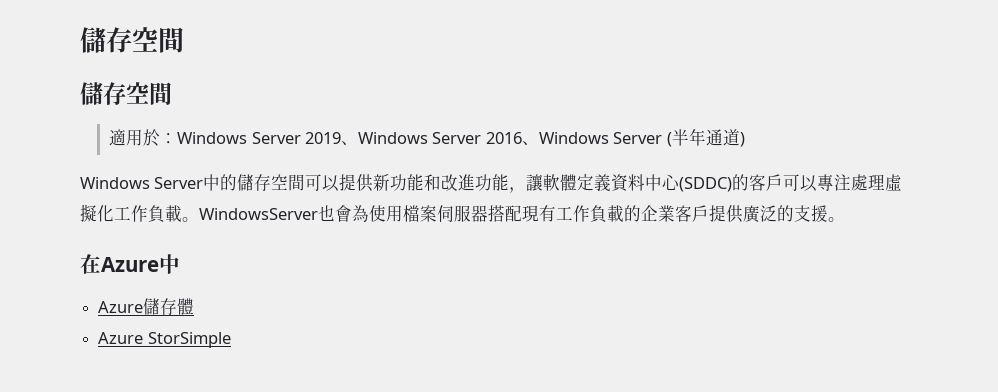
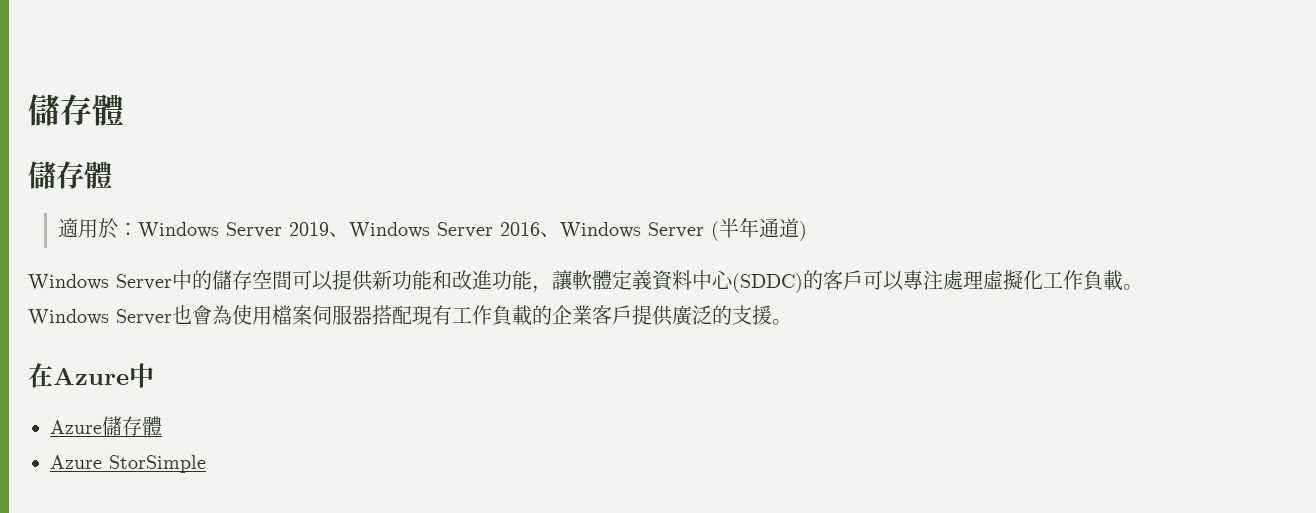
[80,27,184,53] [80,82,172,105] 儲存空間 // 儲存空間 -> [28,94,124,126] [28,161,112,189] 儲存體 // 儲存體
[199,208,318,220] WindowsServer -> [28,309,172,326] Windows Server

